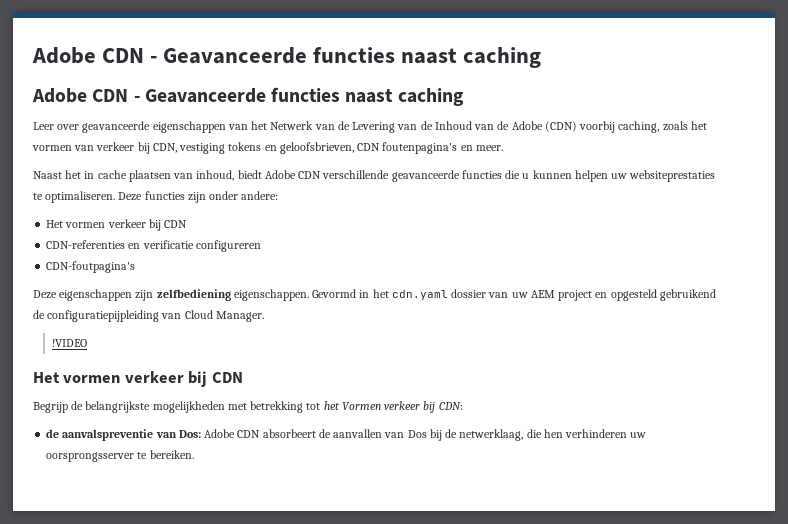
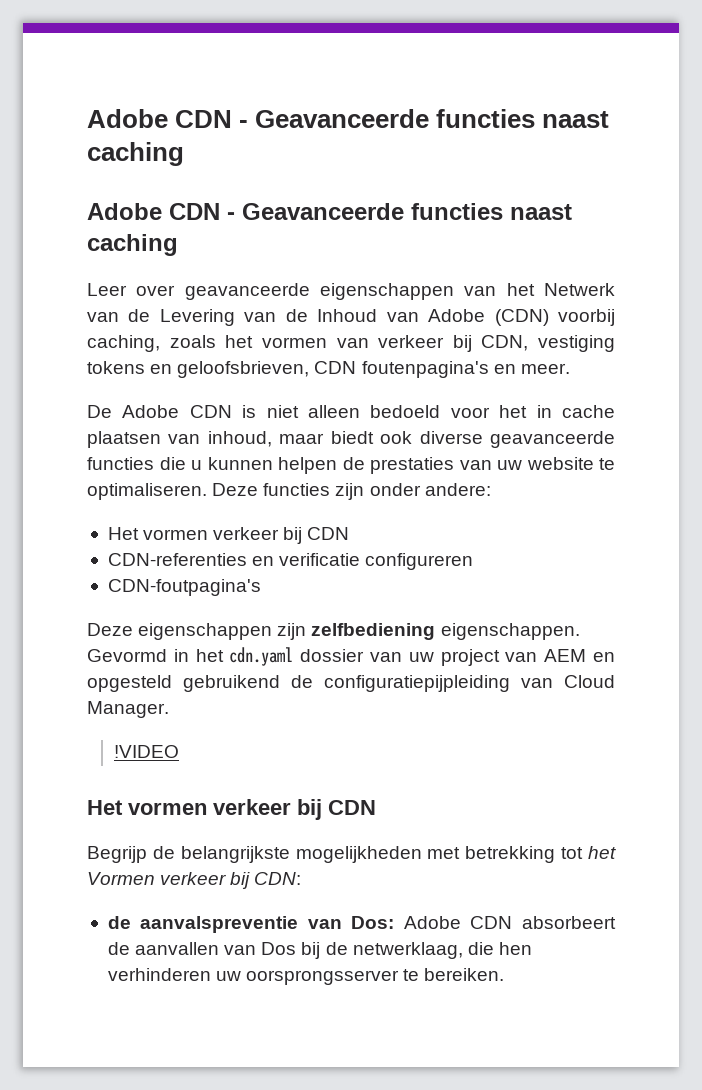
[497,121,510,130] de -> (419, 317) none
[33,171,62,179] Naast -> [87,405,490,418] De Adobe CDN is niet alleen bedoeld voor
[237,170,390,179] biedt Adobe CDN verschillende -> [279,431,483,444] maar biedt ook diverse
[611,170,716,182] uw websiteprestaties -> [342,457,594,474] de prestaties van uw website
[530,290,593,301] AEM project -> [440,649,587,666] project van AEM

